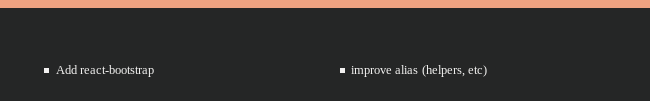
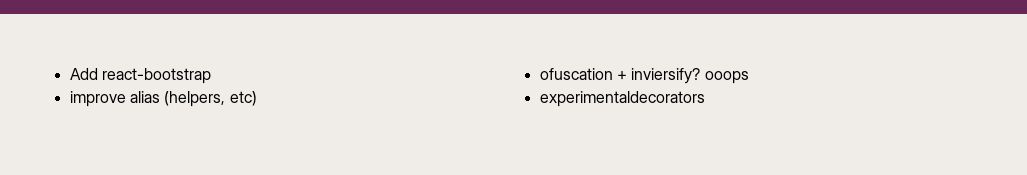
(487, 71) none -> [539,68,749,84] [539,91,705,107] // ofuscation + inviersify? ooops // experimentaldecorators

